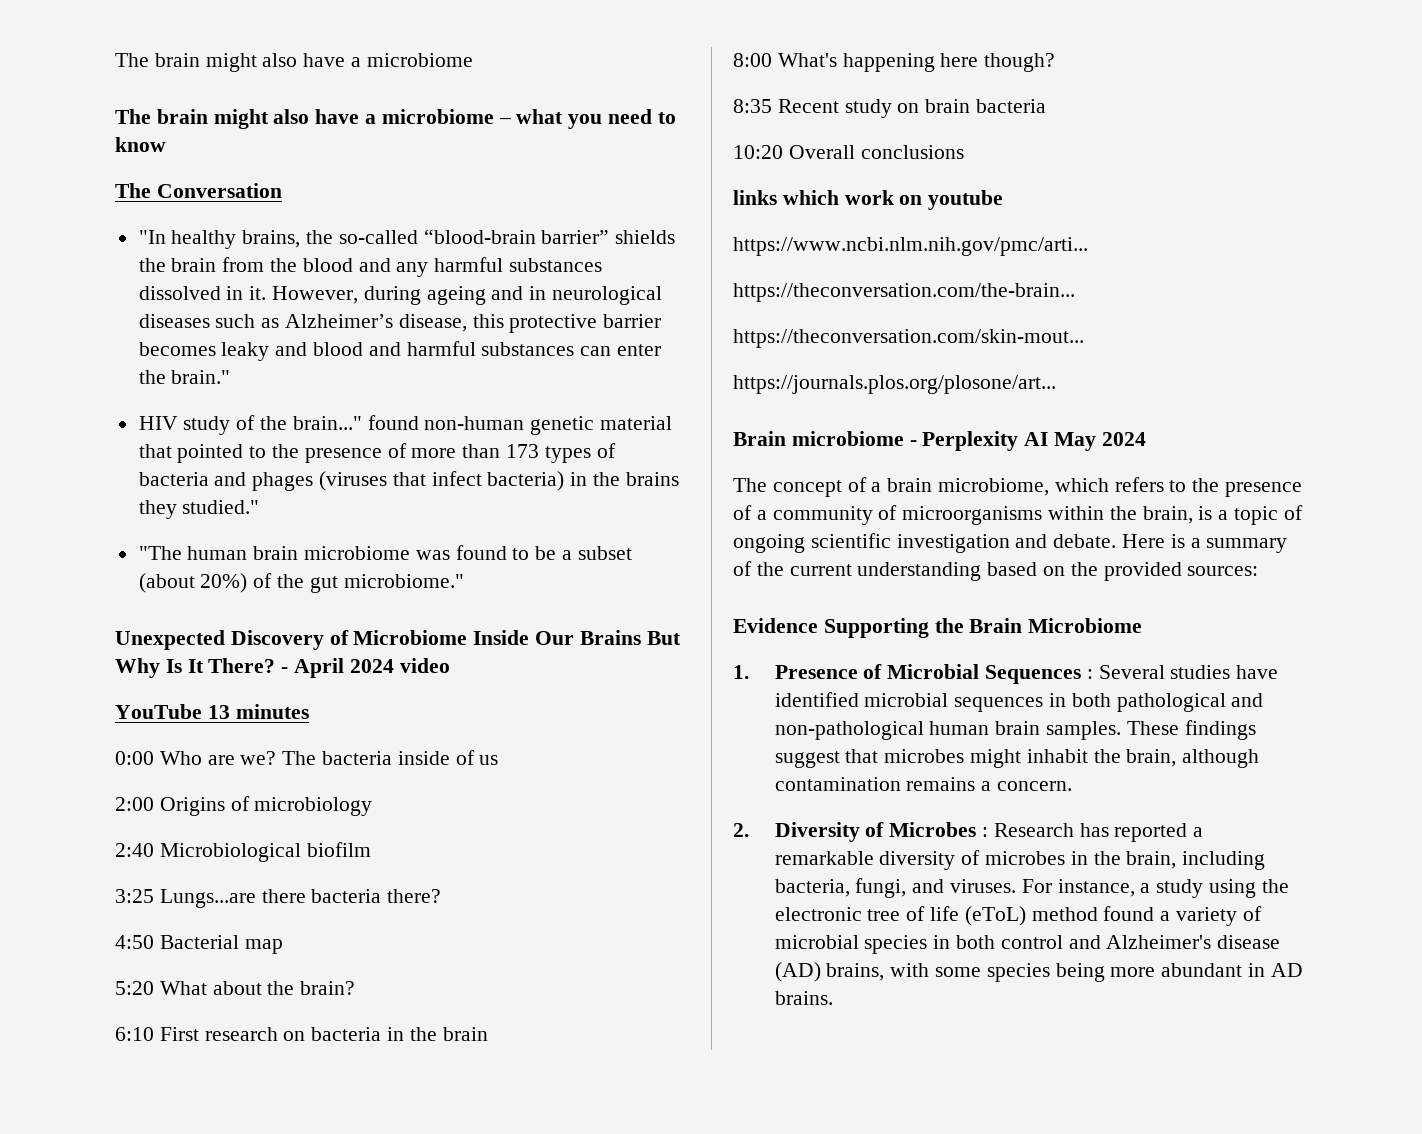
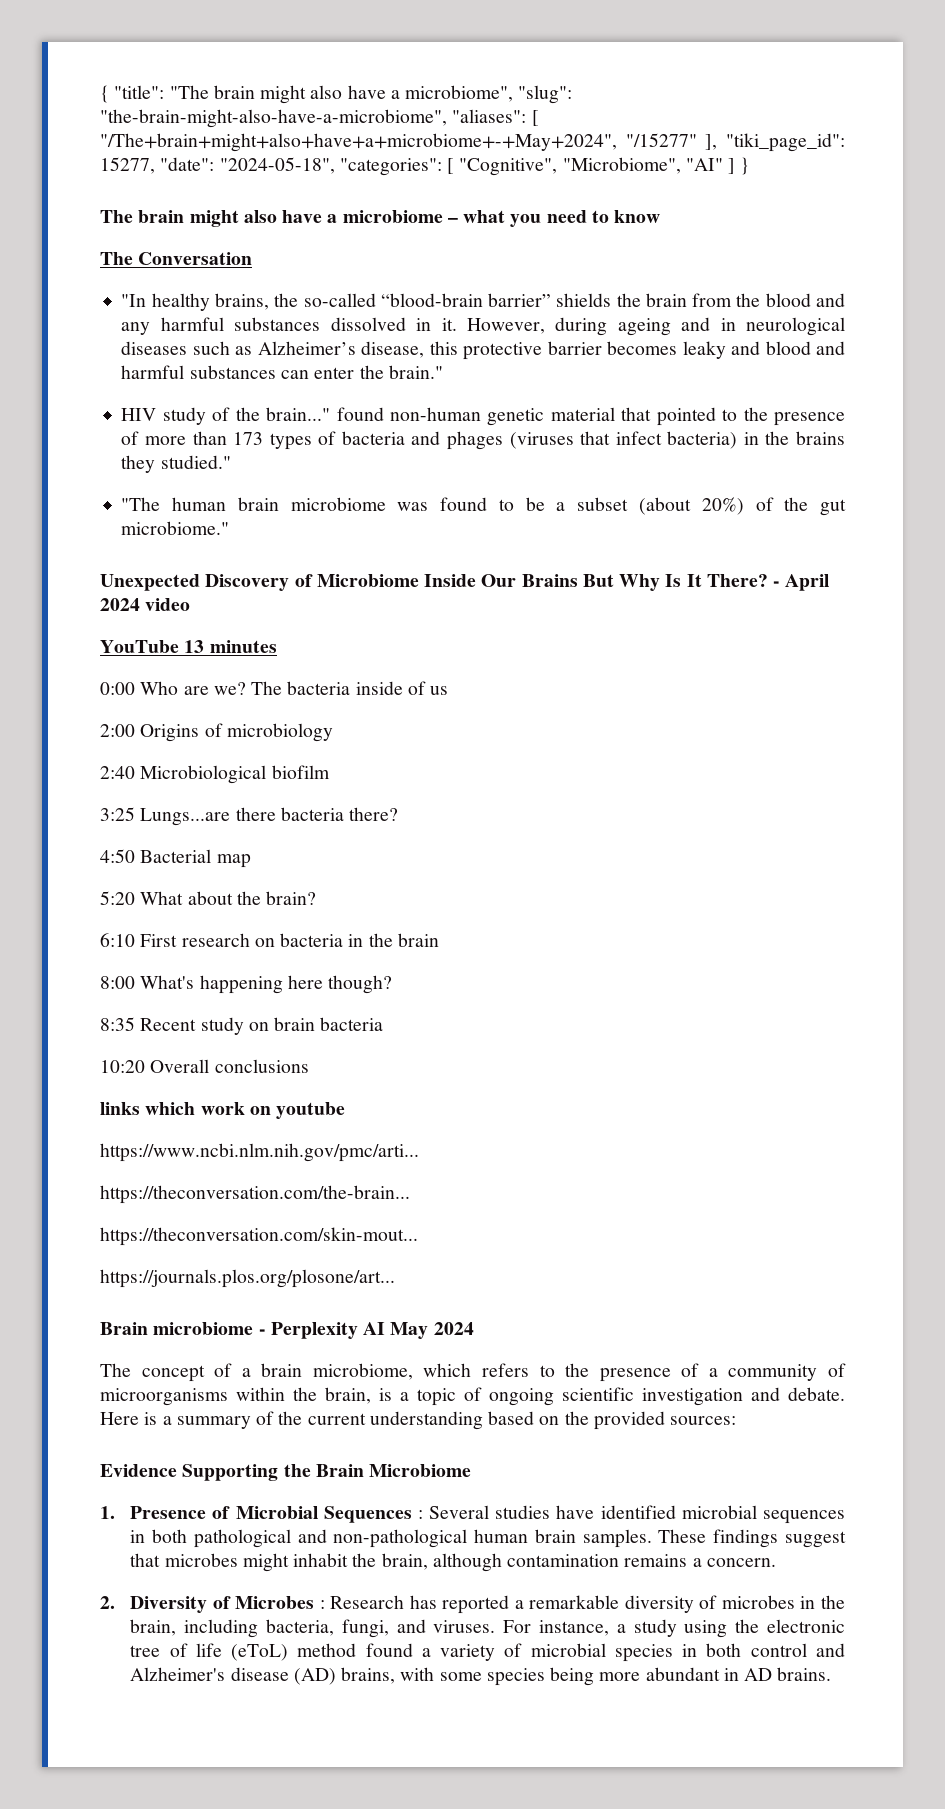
[115,53,473,72] The brain might also have a microbiome -> [100,85,573,104] [100,109,539,128] [100,133,845,152] [100,157,750,176] { "title": "The brain might also have a microbiome", "slug": "the-brain-might-also-have-a-microbiome", "aliases": [ "/The+brain+might+also+have+a+microbiome+-+May+2024", "/15277" ], "tiki_page_id": 15277, "date": "2024-05-18", "categories": [ "Cognitive", "Microbiome", "AI" ] }

